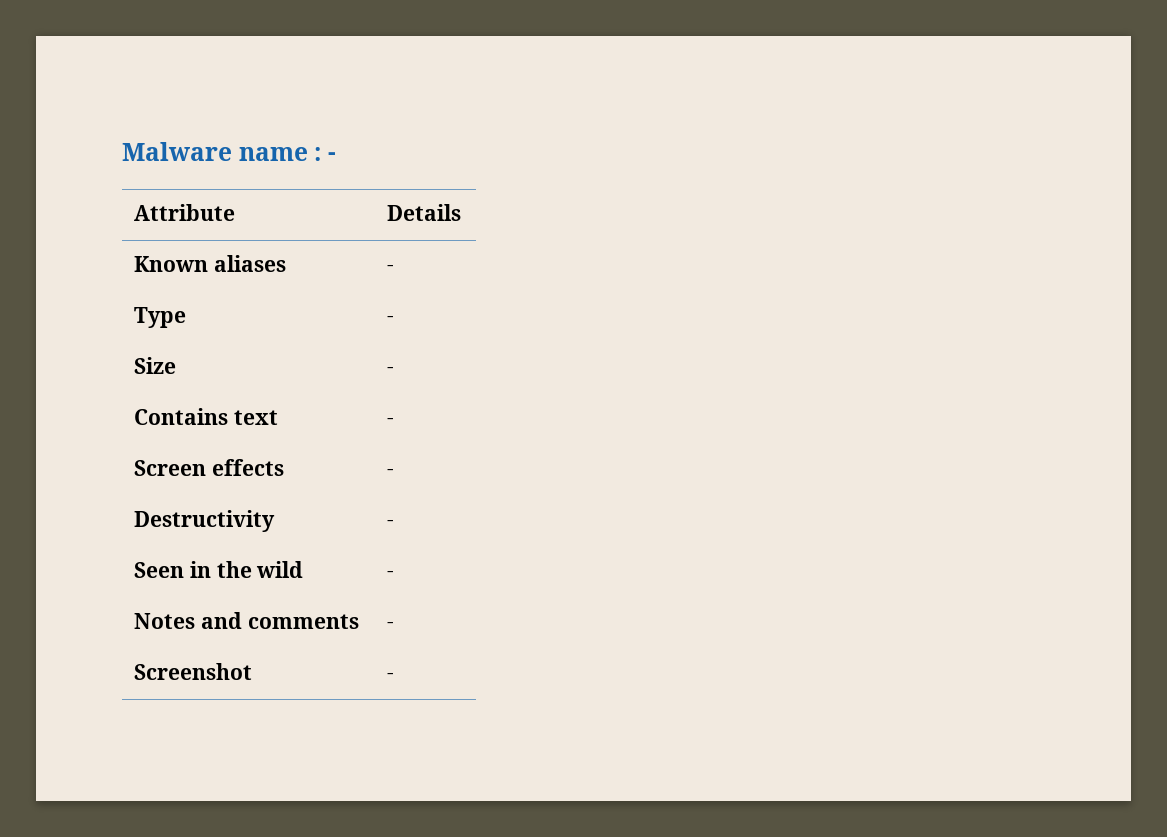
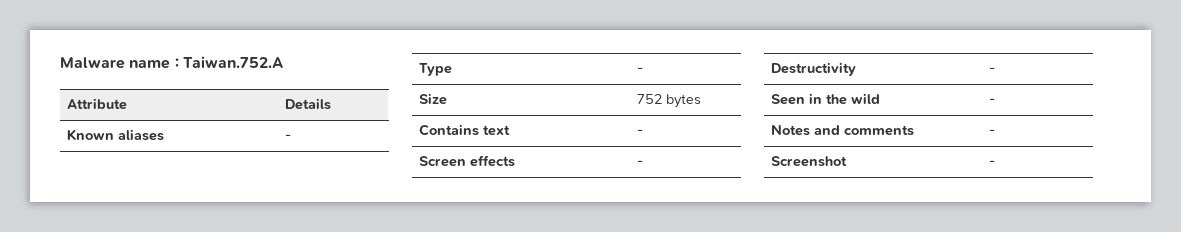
[327,152,336,161] - -> [182,56,283,68] Taiwan.752.A
[387,367,395,374] - -> [636,94,701,108] 752 bytes

